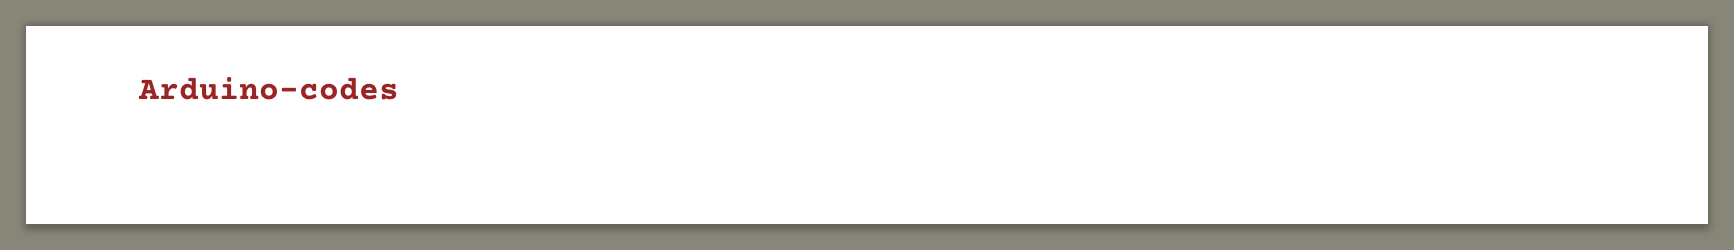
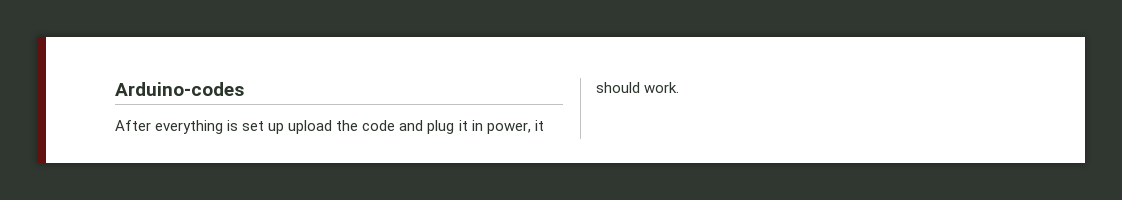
(399, 88) none -> [115,120,544,134] [596,82,680,93] // After everything is set up upload the code and plug it in power, it should work.

